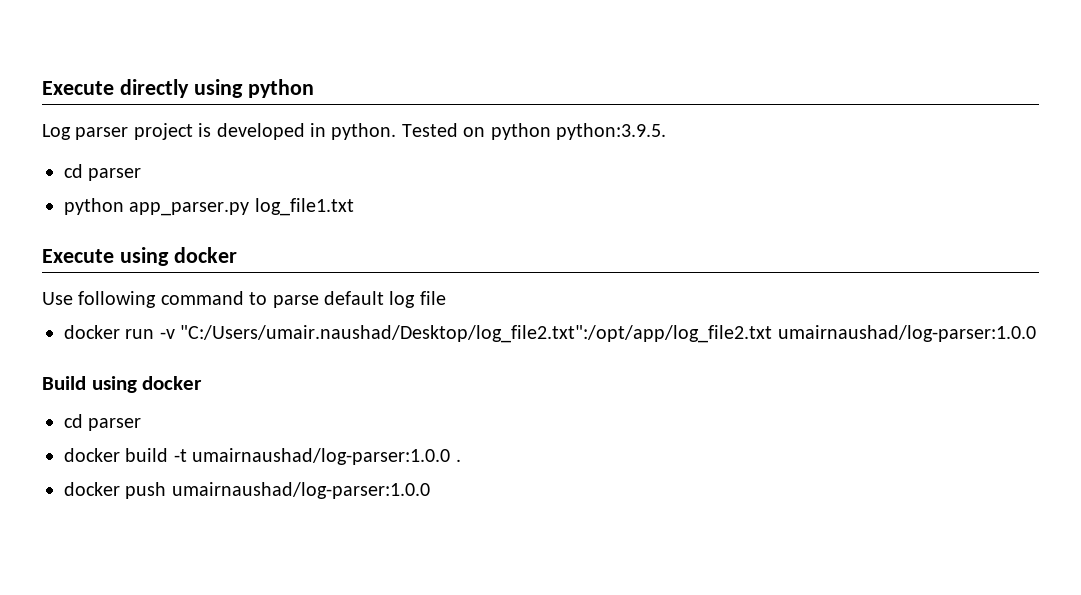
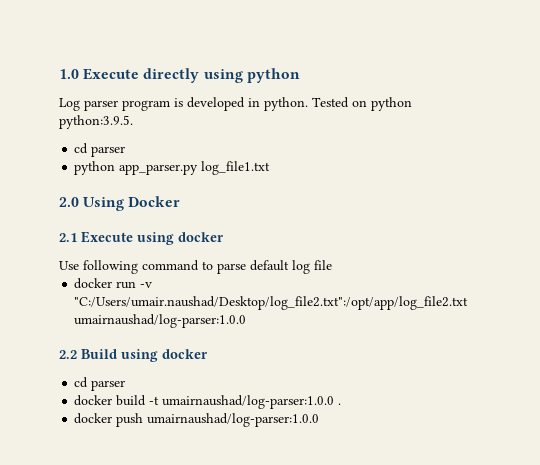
(42, 88) none -> [59,69,79,79] 1.0
[133,123,193,140] project -> [122,100,170,111] program
(354, 207) none -> [59,196,181,211] [59,233,77,242] 2.0 Using Docker // 2.1
(1036, 333) none -> [59,350,77,359] 2.2

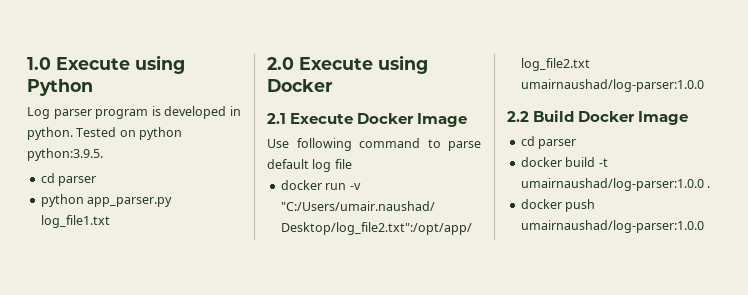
[143,68,300,83] directly using python -> [135,55,185,74] [27,79,93,96] using Python
[83,197,125,211] Using -> [299,55,428,74] Execute using
[137,232,224,245] using docker -> [357,113,468,127] Docker Image
[121,349,208,362] using docker -> [578,111,689,125] Docker Image

